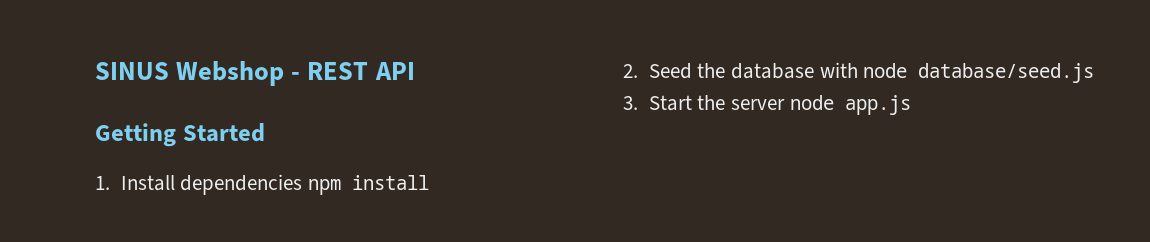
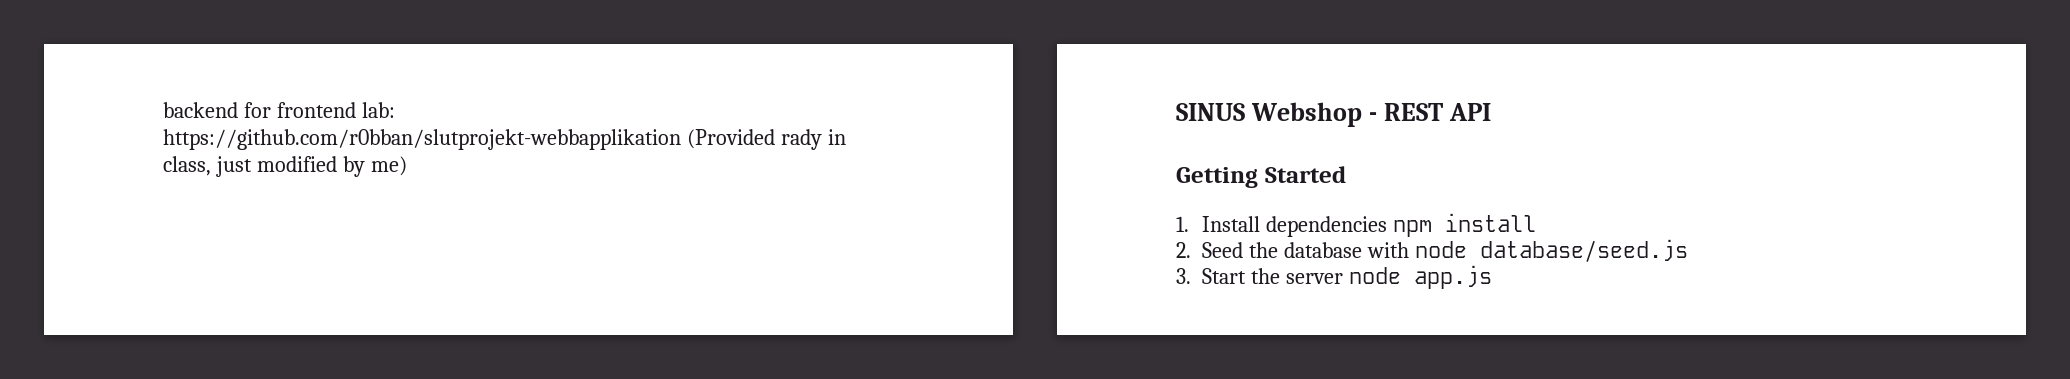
(95, 71) none -> [163,102,395,118] [163,129,846,150] [163,156,407,177] backend for frontend lab: https://github.com/r0bban/slutprojekt-webbapplikation (Provided rady in class, just modified by me) //

